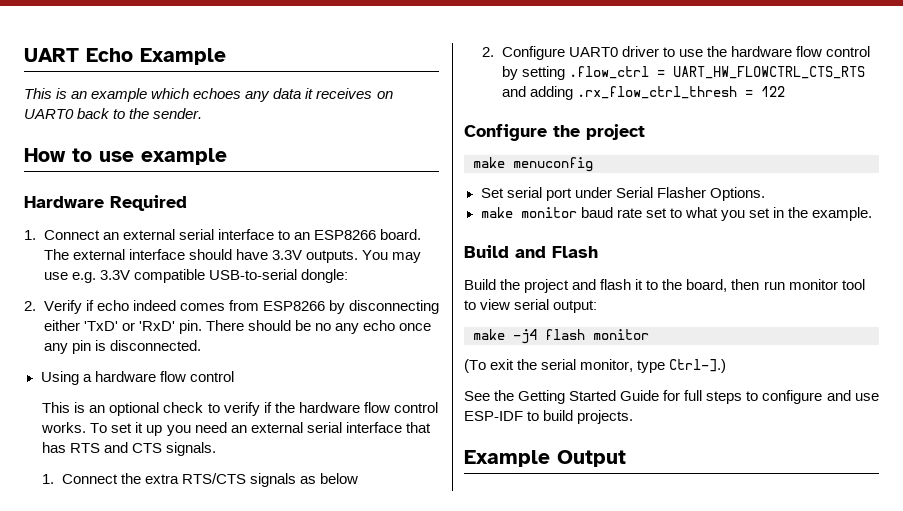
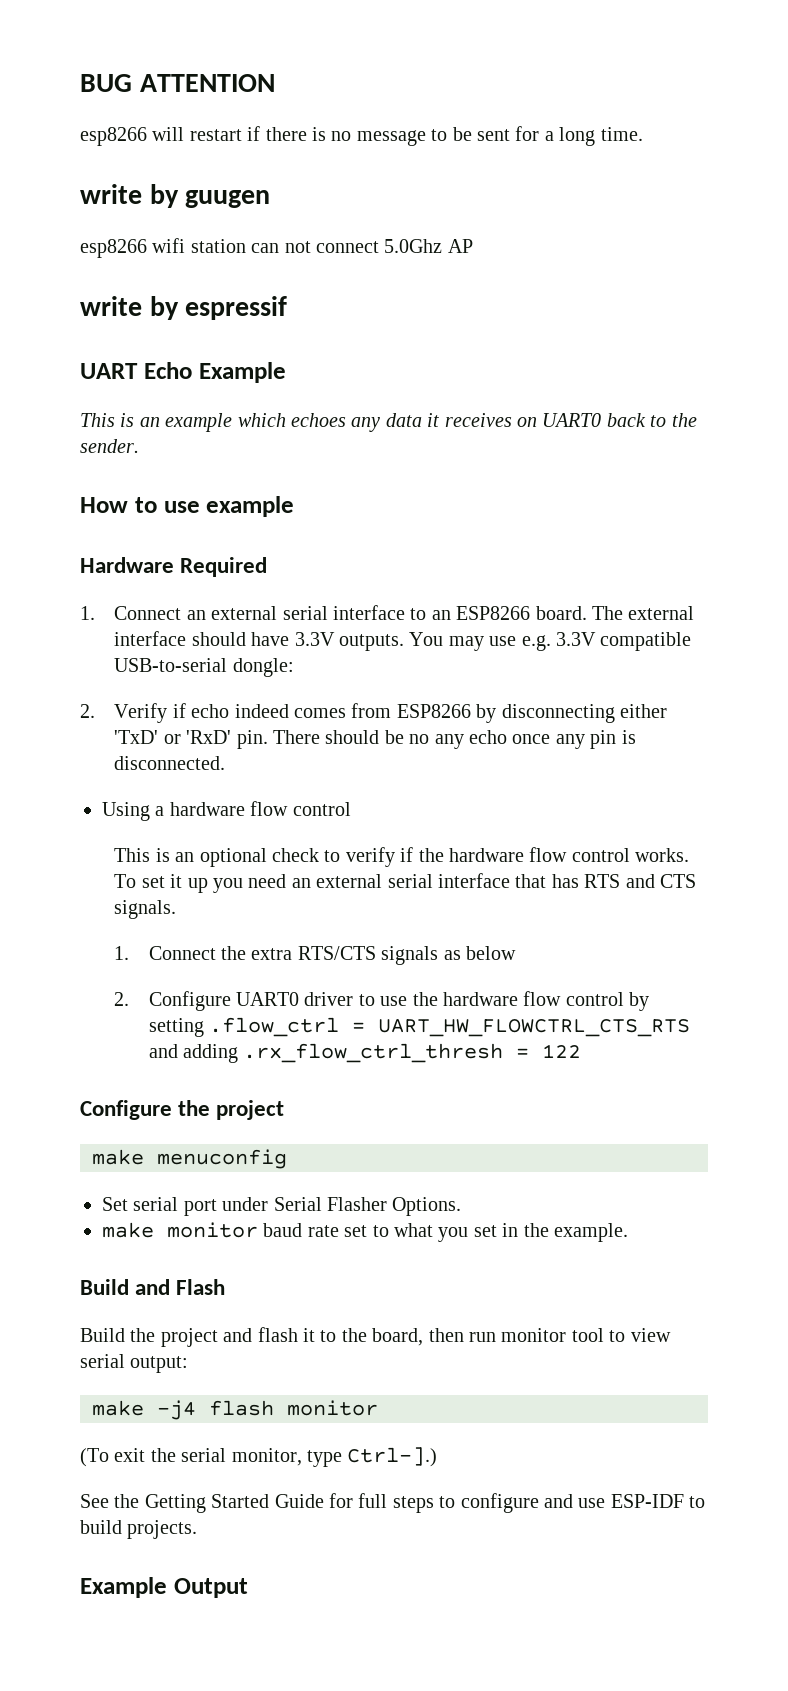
(24, 55) none -> [80,74,275,92] [80,126,643,146] [80,184,271,208] [80,238,473,258] [80,296,288,320] BUG ATTENTION // esp8266 will restart if there is no message to be sent for a long time. // write by guugen // esp8266 wifi station can not connect 5.0Ghz AP // write by espressif //

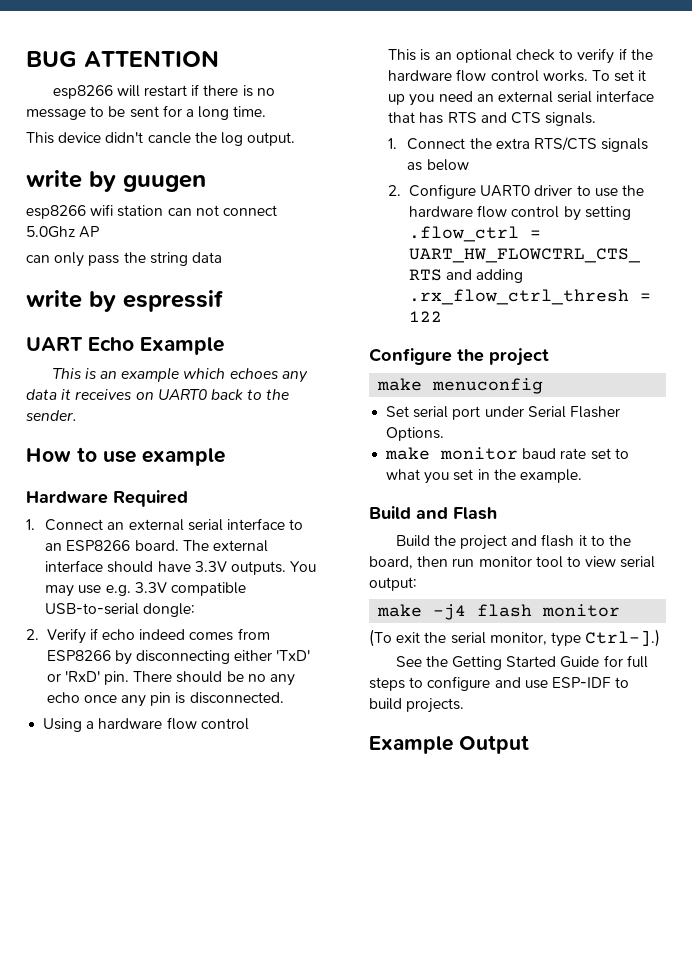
(643, 134) none -> [26,132,296,146] // This device didn't cancle the log output.
(473, 246) none -> [26,252,222,267] // can only pass the string data

